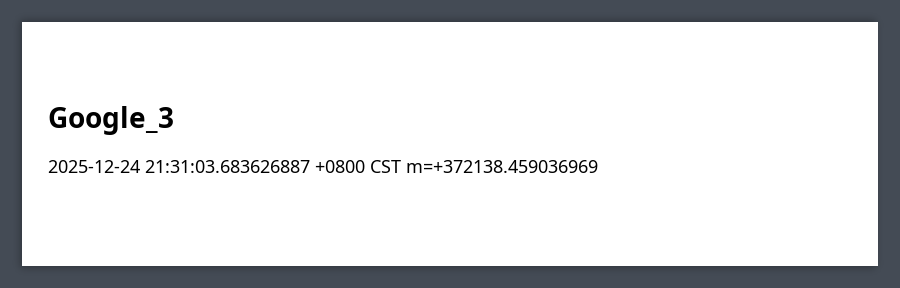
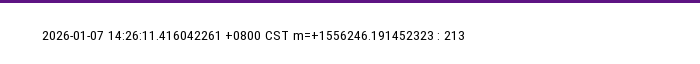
[48,106,174,135] [48,160,598,173] Google_3 // 2025-12-24 21:31:03.683626887 +0800 CST m=+372138.459036969 -> [42,31,465,40] 2026-01-07 14:26:11.416042261 +0800 CST m=+1556246.191452323 : 213

